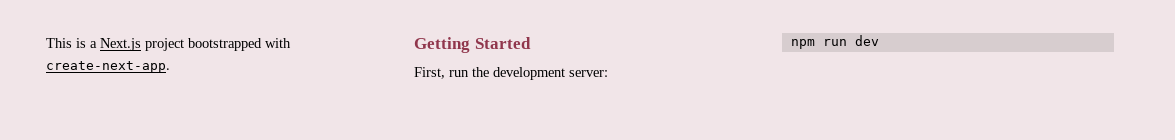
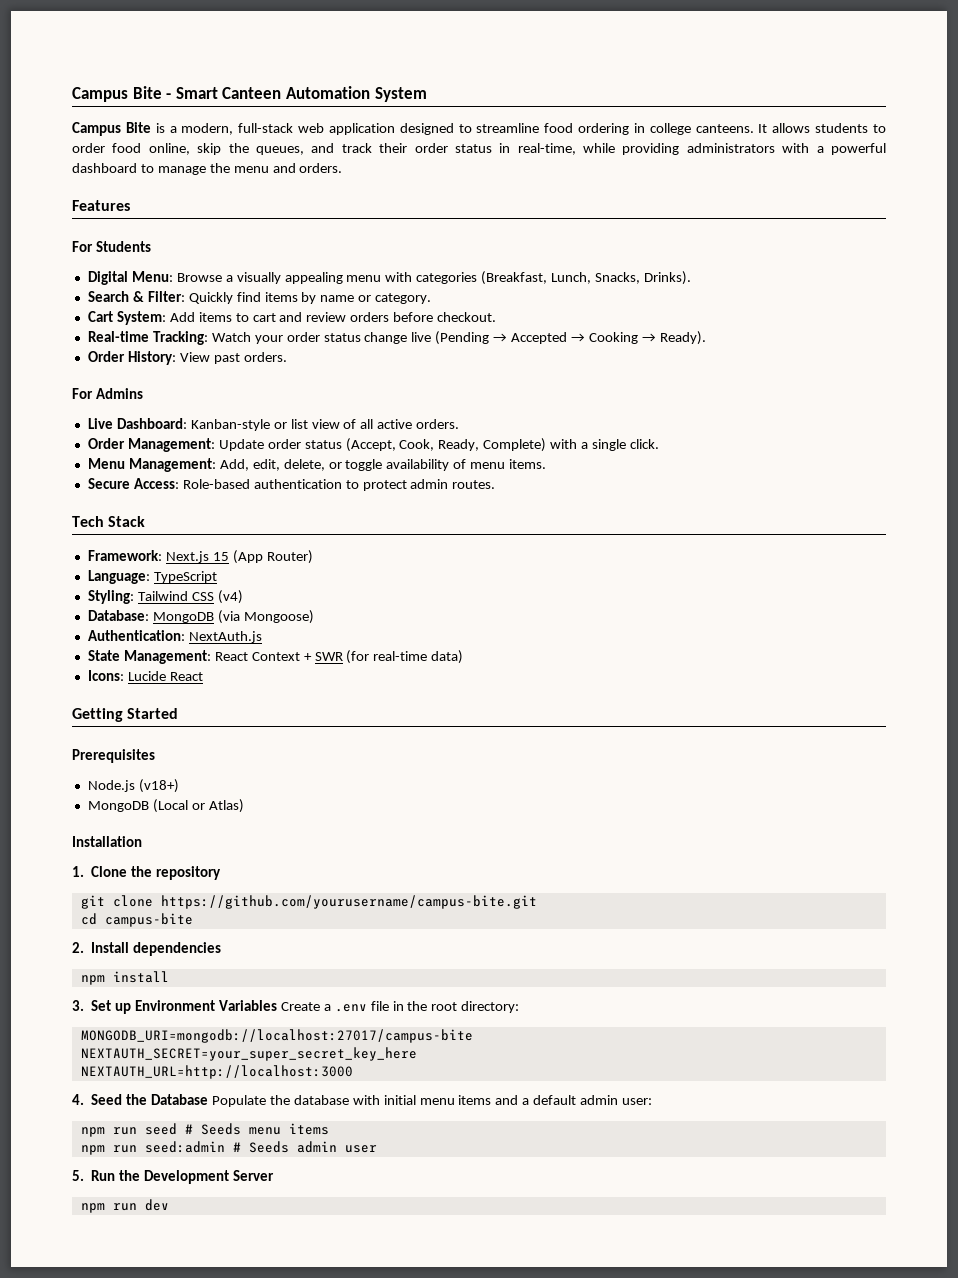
[46,38,291,51] [46,61,170,73] [414,37,531,53] [414,67,608,80] This is a Next.js project bootstrapped with create-next-app. // Getting Started // First, run the development server: -> [72,86,427,102] [72,122,887,136] [72,143,887,155] [72,163,343,175] [72,200,130,211] [72,241,152,252] [87,271,691,285] [87,291,432,304] [87,311,497,325] [87,331,706,345] [87,351,287,365] [72,388,144,399] [87,418,460,431] [87,438,659,452] [87,458,547,472] [87,478,496,491] [72,516,146,527] [87,550,313,564] [87,570,217,584] [87,590,243,604] [87,610,314,624] [87,630,262,643] [87,650,464,664] [87,670,203,681] [72,708,179,722] [72,749,155,763] [87,779,179,793] [87,799,244,813] [72,836,142,847] [72,866,222,880] [80,895,537,909] [80,913,193,927] [72,942,222,956] [80,971,169,985] [72,1000,520,1014] [80,1029,473,1043] [80,1047,417,1061] [80,1065,353,1079] [72,1094,653,1107] [80,1123,329,1137] [80,1141,377,1155] [72,1170,274,1184] Campus Bite - Smart Canteen Automation System // Campus Bite is a modern, full-stack web application designed to streamline food ordering in college canteens. It allows students to order food online, skip the queues, and track their order status in real-time, while providing administrators with a powerful dashboard to manage the menu and orders. // Features // For Students // Digital Menu: Browse a visually appealing menu with categories (Breakfast, Lunch, Snacks, Drinks). // Search & Filter: Quickly find items by name or category. // Cart System: Add items to cart and review orders before checkout. // Real-time Tracking: Watch your order status change live (Pending → Accepted → Cooking → Ready). // Order History: View past orders. // For Admins // Live Dashboard: Kanban-style or list view of all active orders. // Order Management: Update order status (Accept, Cook, Ready, Complete) with a single click. // Menu Management: Add, edit, delete, or toggle availability of menu items. // Secure Access: Role-based authentication to protect admin routes. // Tech Stack // Framework: Next.js 15 (App Router) // Language: TypeScript // Styling: Tailwind CSS (v4) // Database: MongoDB (via Mongoose) // Authentication: NextAuth.js // State Management: React Context + SWR (for real-time data) // Icons: Lucide React // Getting Started // Prerequisites // Node.js (v18+) // MongoDB (Local or Atlas) // Installation // 1. Clone the repository // git clone https://github.com/yourusername/campus-bite.git // cd campus-bite // 2. Install dependencies // npm install // 3. Set up Environment Variables Create a .env file in the root directory: // MONGODB_URI=mongodb://localhost:27017/campus-bite // NEXTAUTH_SECRET=your_super_secret_key_here // NEXTAUTH_URL=http://localhost:3000 // 4. Seed the Database Populate the database with initial menu items and a default admin user: // npm run seed # Seeds menu items // npm run seed:admin # Seeds admin user // 5. Run the Development Server

